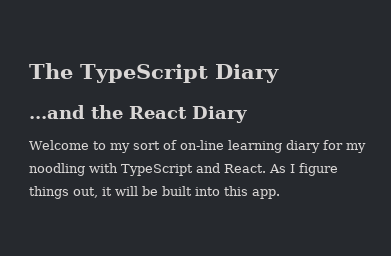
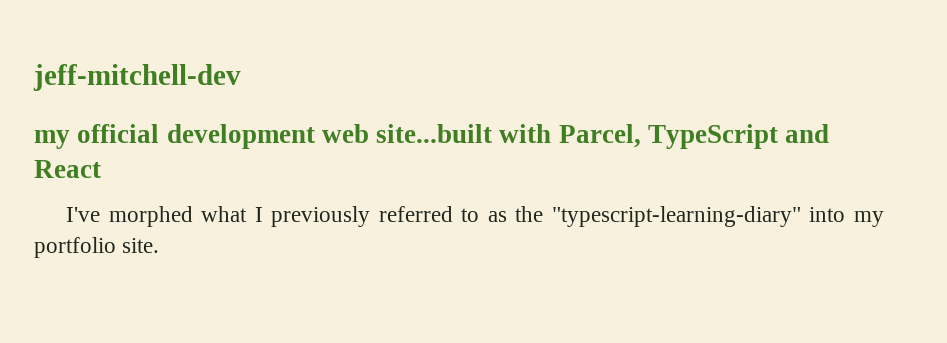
[29,63,279,83] [29,105,247,123] [29,140,366,153] [29,163,338,176] [29,186,280,199] The TypeScript Diary // ...and the React Diary // Welcome to my sort of on-line learning diary for my noodling with TypeScript and React. As I figure things out, it will be built into this app. -> [33,64,241,91] [34,124,830,149] [34,160,101,178] [66,206,884,227] [34,237,160,258] jeff-mitchell-dev // my official development web site...built with Parcel, TypeScript and React // I've morphed what I previously referred to as the "typescript-learning-diary" into my portfolio site.

